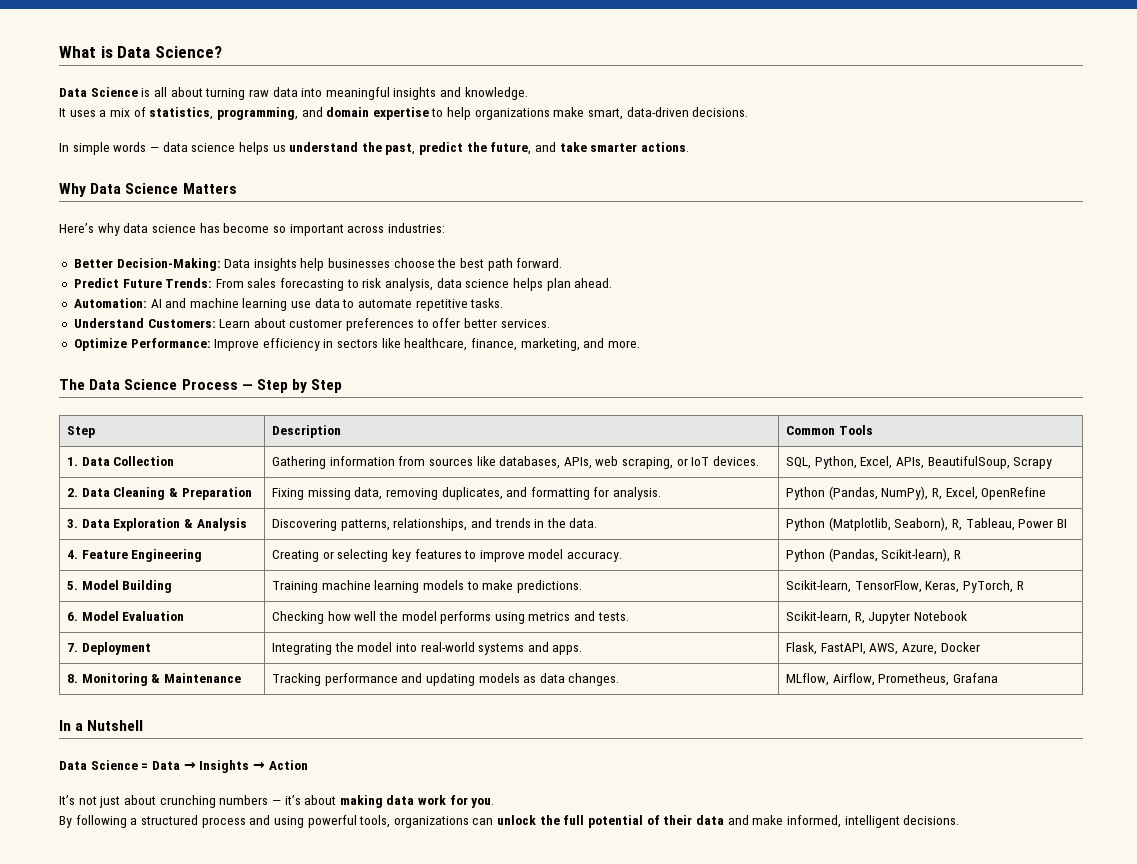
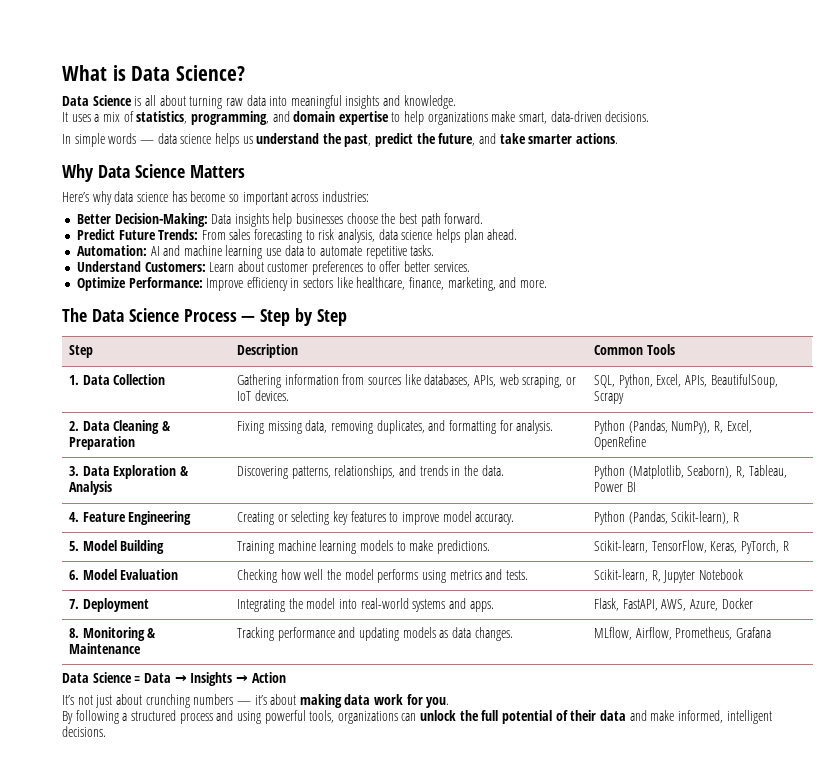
[59,720,144,731] // In a Nutshell -> (771, 632) none

